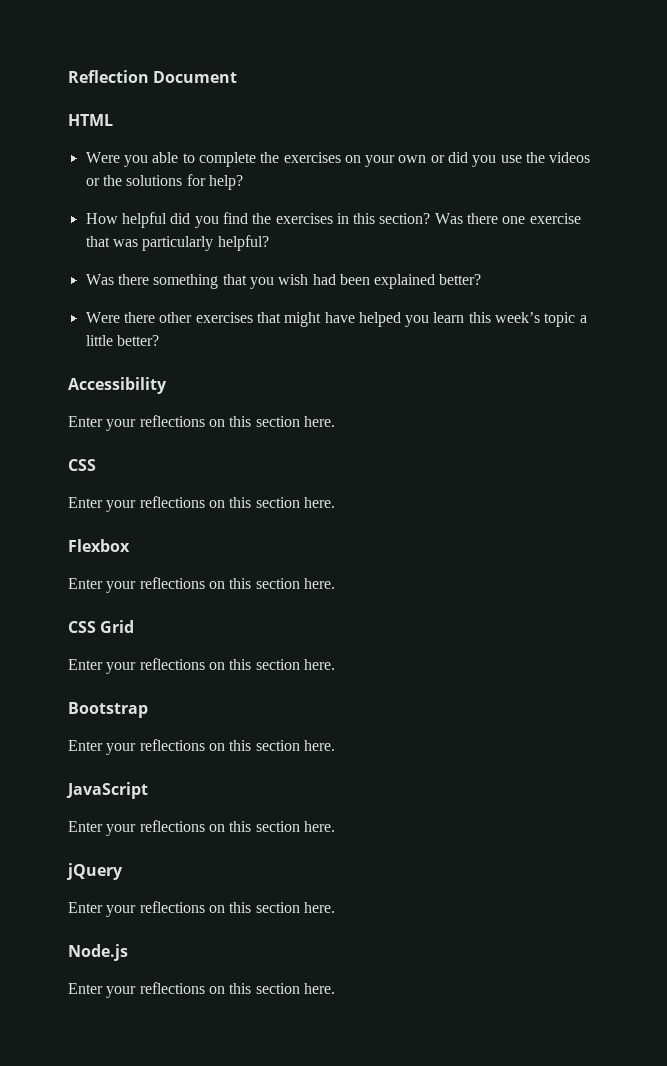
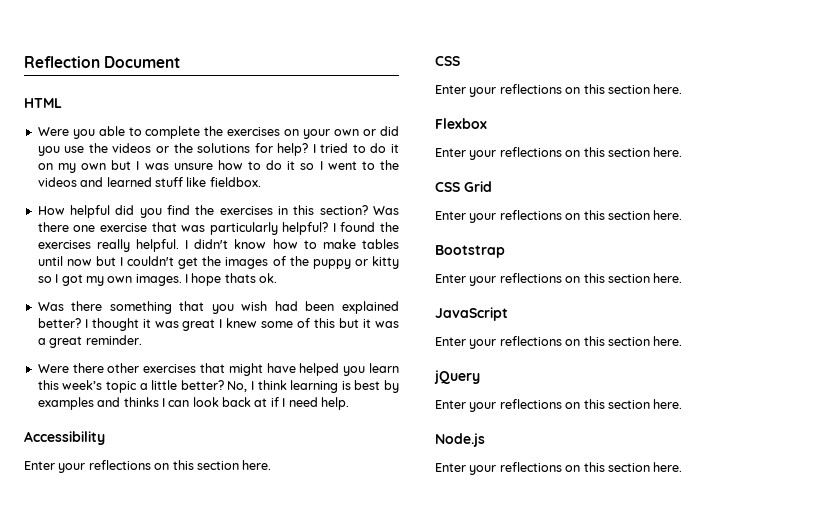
(243, 182) none -> [312,143,400,153] [37,160,399,173] [37,177,261,187] I tried to do it on my own but I was unsure how to do it so I went to the videos and learned stuff like fieldbox.
(269, 243) none -> [332,222,399,232] [37,239,400,252] [37,256,400,269] [37,273,278,286] I found the exercises really helpful. I didn't know how to make tables until now but I couldn't get the images of the puppy or kitty so I got my own images. I hope thats ok.
(482, 279) none -> [84,318,399,331] [37,335,142,348] I thought it was great I knew some of this but it was a great reminder.
(159, 340) none -> [227,380,400,393] [37,397,349,410] No, I think learning is best by examples and thinks I can look back at if I need help.

